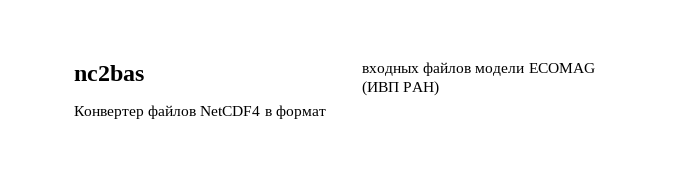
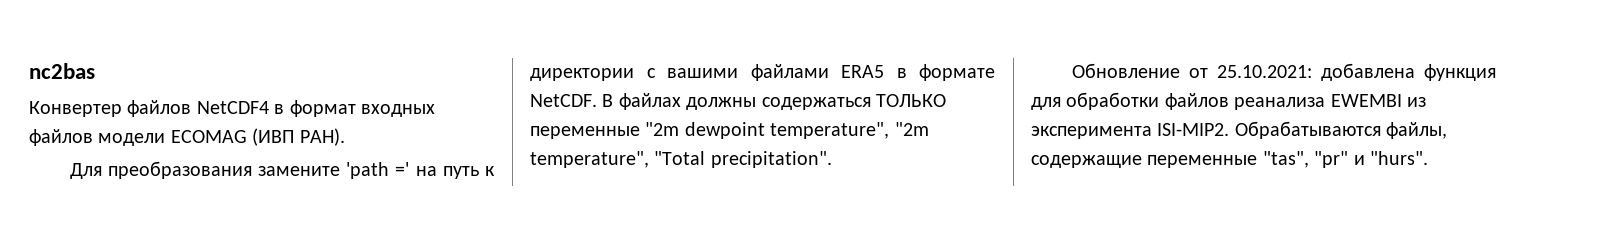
[403,81,440,96] РАН) -> [299,128,345,146] [69,161,495,179] [530,64,995,81] [530,93,946,110] [530,122,929,139] [530,151,832,168] [1071,63,1496,81] [1031,92,1426,110] [1031,121,1448,139] [1031,151,1428,168] РАН). // Для преобразования замените 'path =' на путь к директории с вашими файлами ERA5 в формате NetCDF. В файлах должны содержаться ТОЛЬКО переменные "2m dewpoint temperature", "2m temperature", "Total precipitation". // Обновление от 25.10.2021: добавлена функция для обработки файлов реанализа EWEMBI из эксперимента ISI-MIP2. Обрабатываются файлы, содержащие переменные "tas", "pr" и "hurs".

